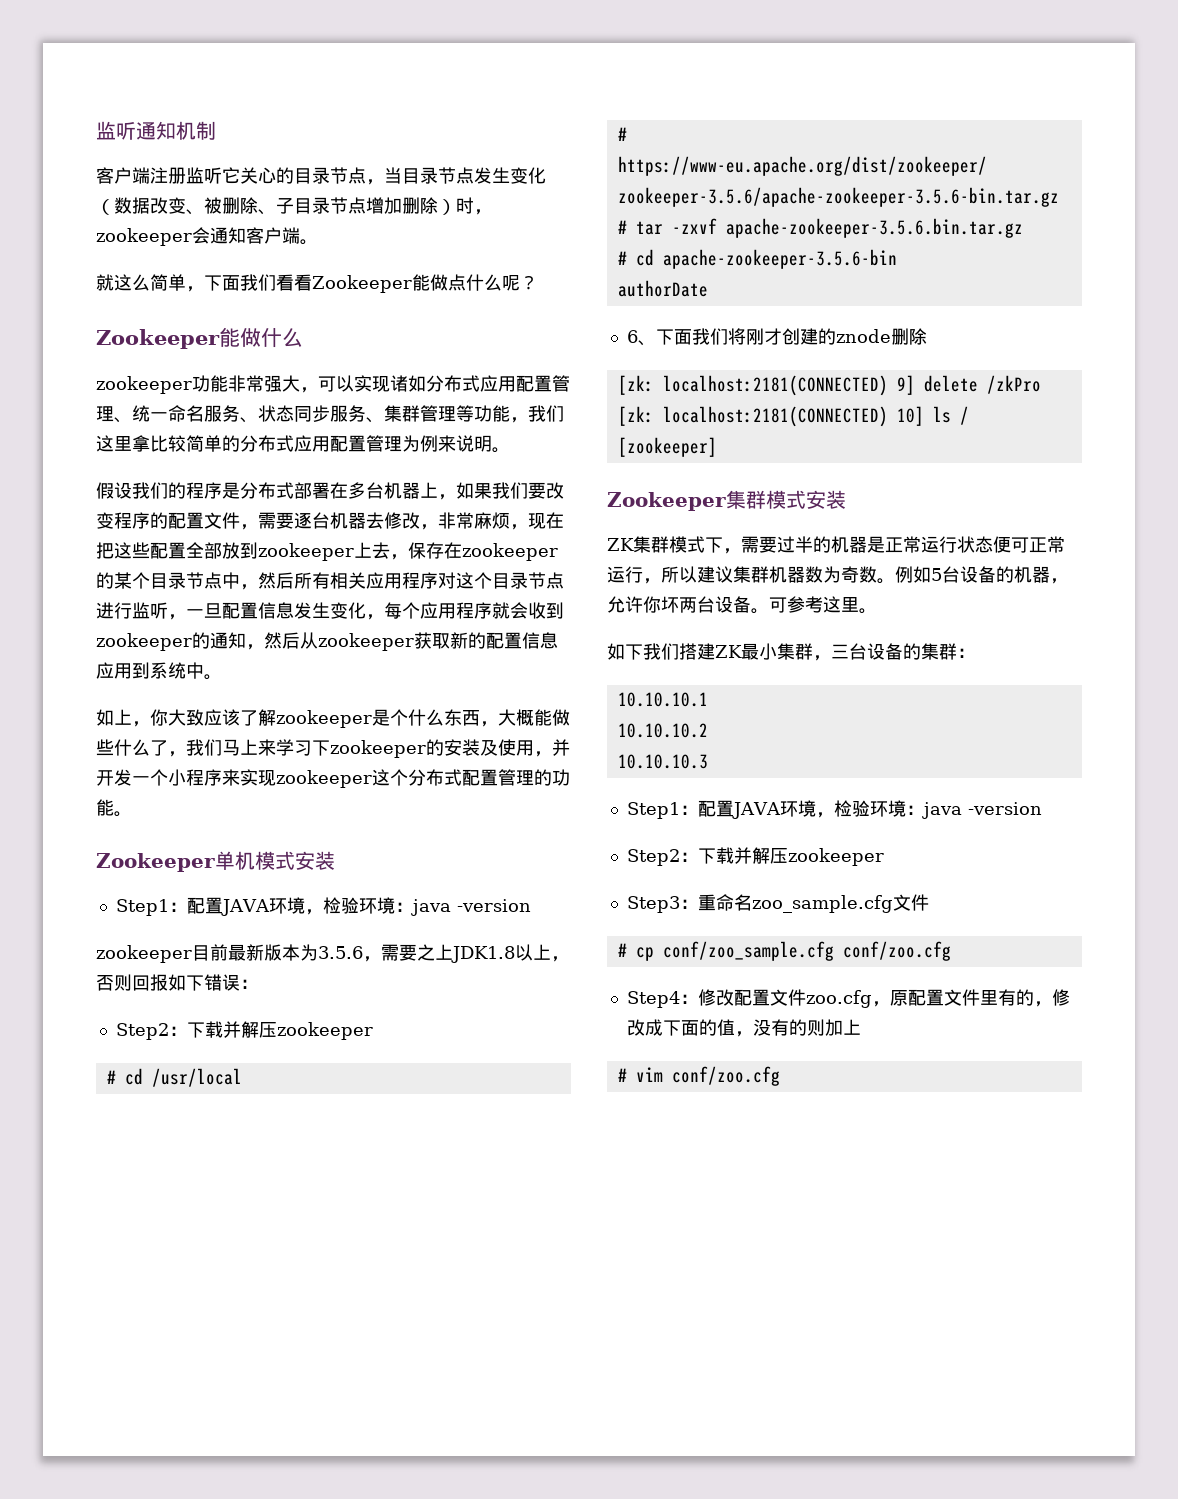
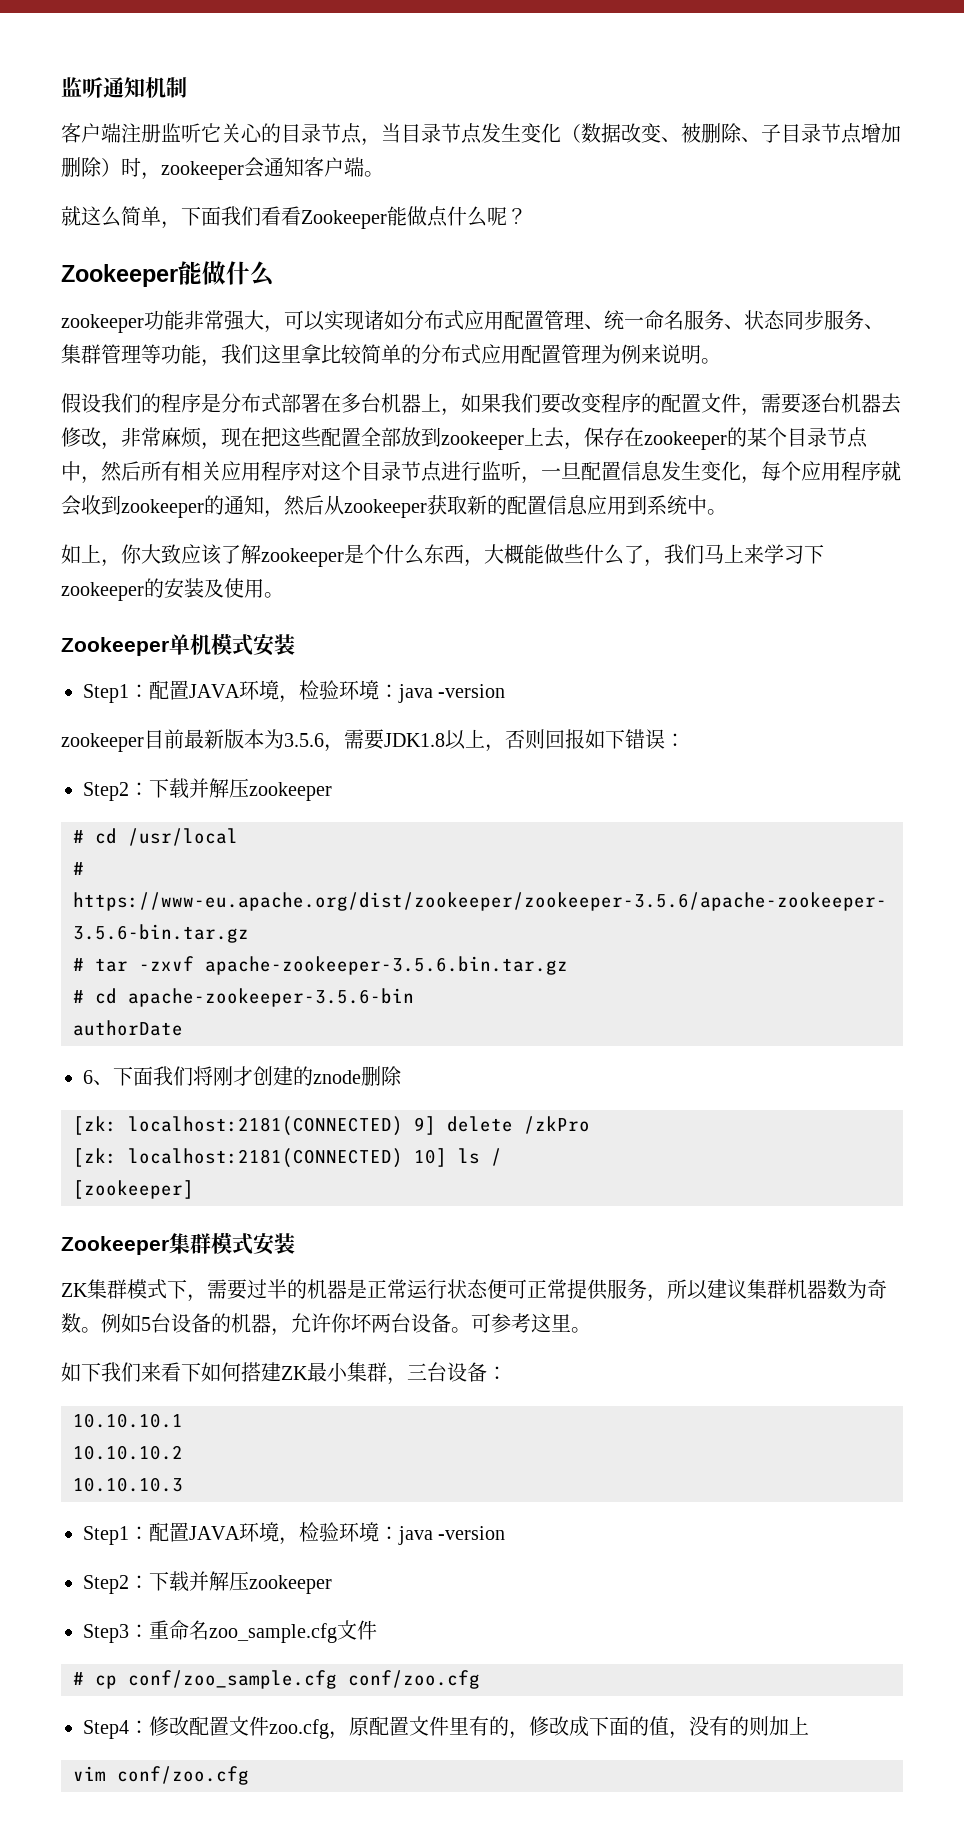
[534,739,570,757] [96,769,570,788] [96,799,114,816] ，并开发一个小程序来实现zookeeper这个分布式配置管理的功能 -> (264, 588) none
[417,944,453,961] 之上 -> (384, 739) none
[607,566,643,583] 运行 -> [567,1279,647,1300] 提供服务
(679, 651) none -> [141,1362,241,1382] 来看下如何
[903,643,957,660] 的集群 -> (487, 1372) none
[617,1068,627,1082] # -> (809, 1725) none

